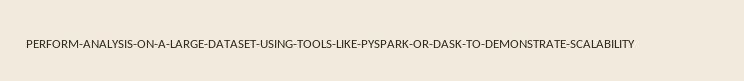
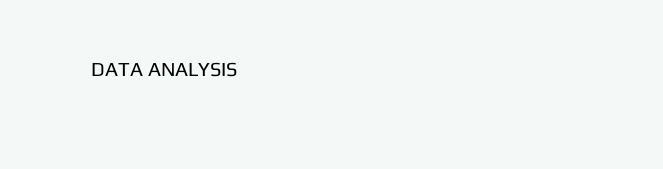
[26,40,635,48] PERFORM-ANALYSIS-ON-A-LARGE-DATASET-USING-TOOLS-LIKE-PYSPARK-OR-DASK-TO-DEMONSTRATE-SCALABILITY -> [91,62,238,77] DATA ANALYSIS

